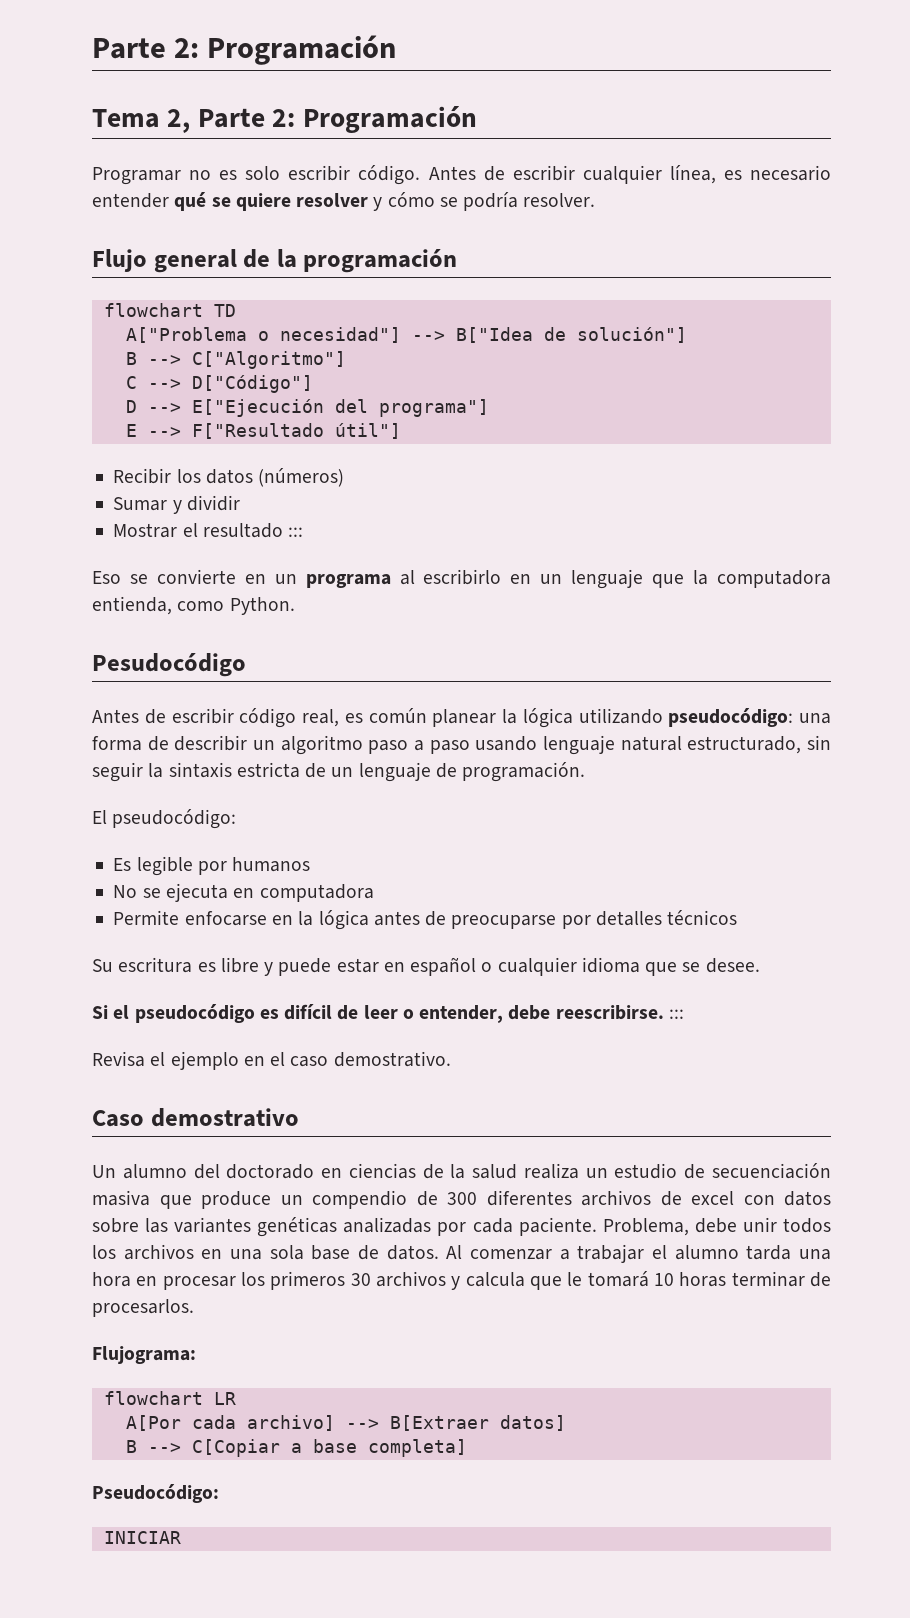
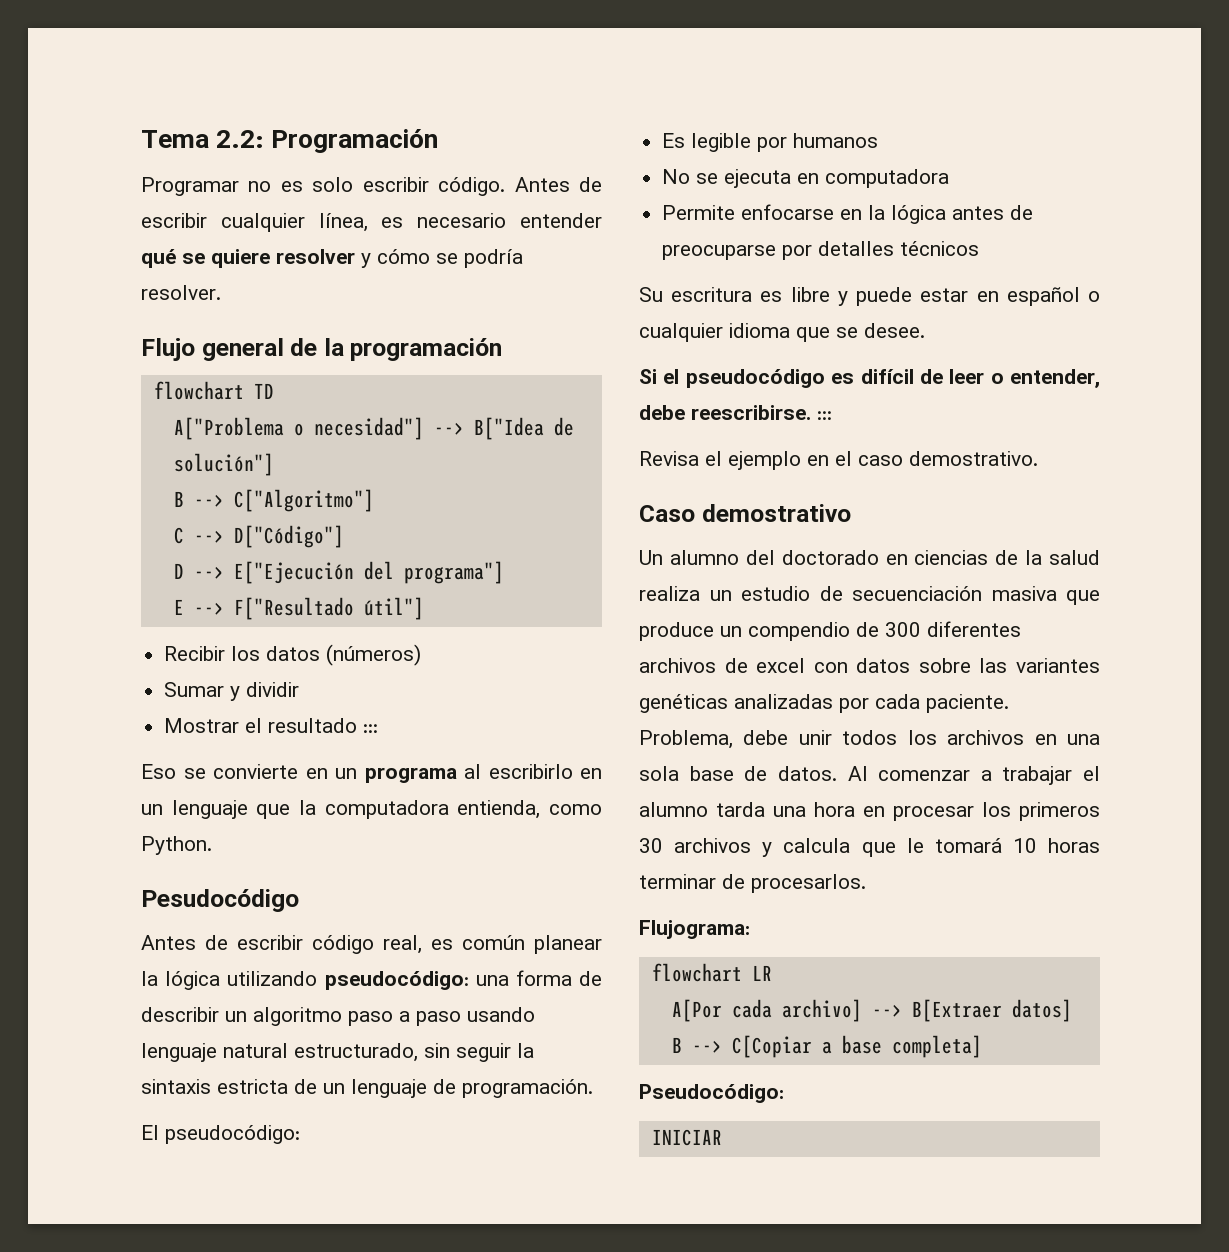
[92,35,397,65] [92,108,296,133] Parte 2: Programación // Tema 2, Parte 2: -> [141,130,265,148] Tema 2.2:

